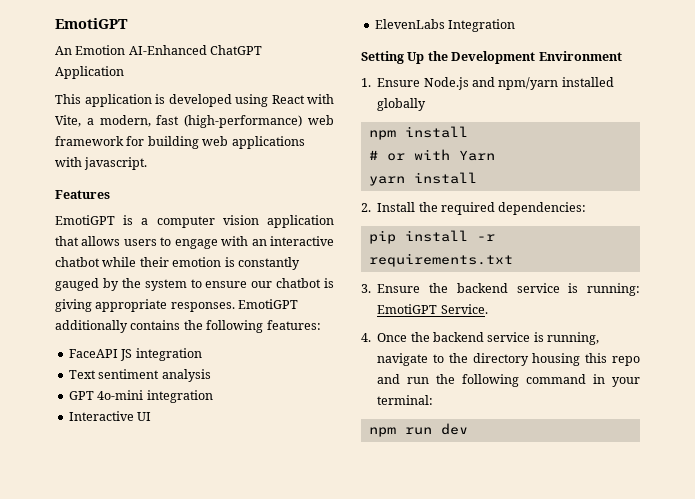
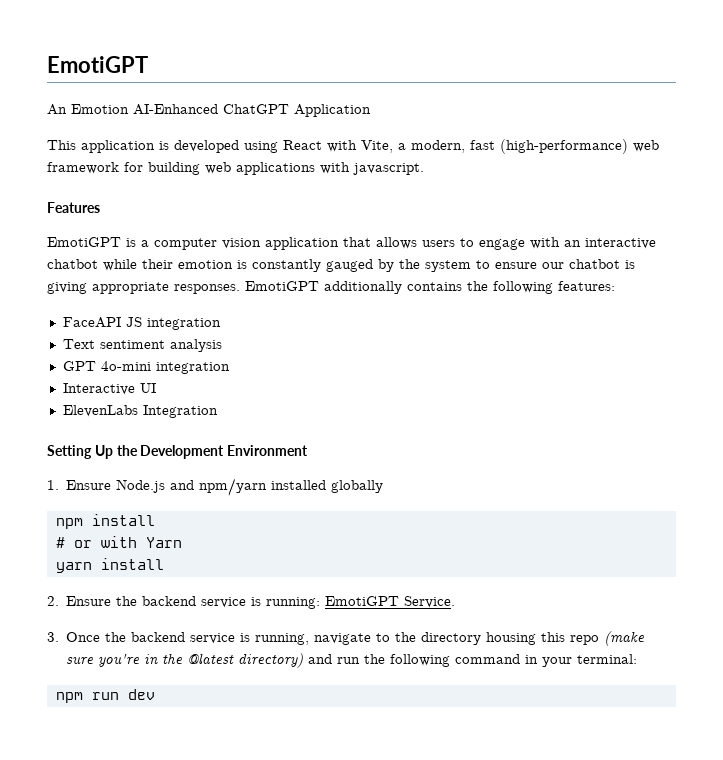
[377,202,587,215] [368,230,495,244] [368,253,513,267] [361,284,371,293] Install the required dependencies: // pip install -r requirements.txt // 3. -> (59, 601) none
[361,333,371,342] 4. -> [47,632,59,642] 3.
(640, 361) none -> [604,631,646,646] [66,653,304,668] (make sure you're in the @latest directory)

